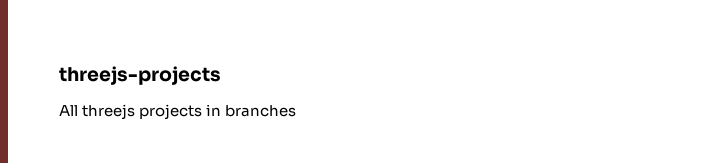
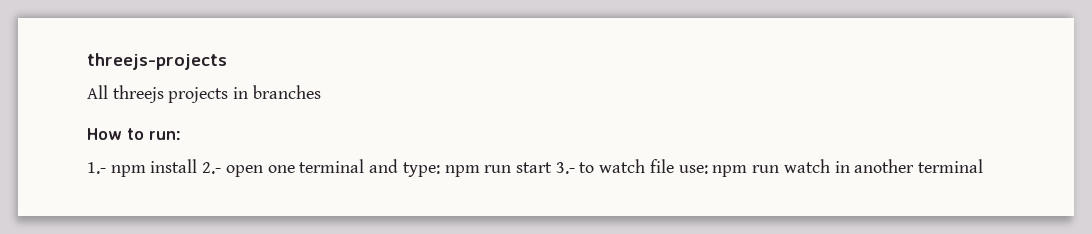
(297, 111) none -> [87,128,181,140] [87,159,983,177] // How to run: // 1.- npm install 2.- open one terminal and type: npm run start 3.- to watch file use: npm run watch in another terminal

